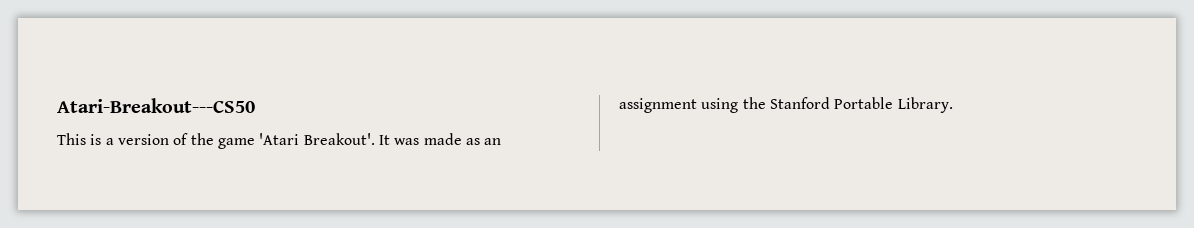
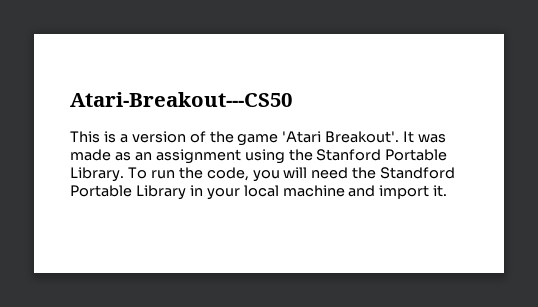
(953, 105) none -> [127,167,456,182] [70,185,448,200] To run the code, you will need the Standford Portable Library in your local machine and import it.

